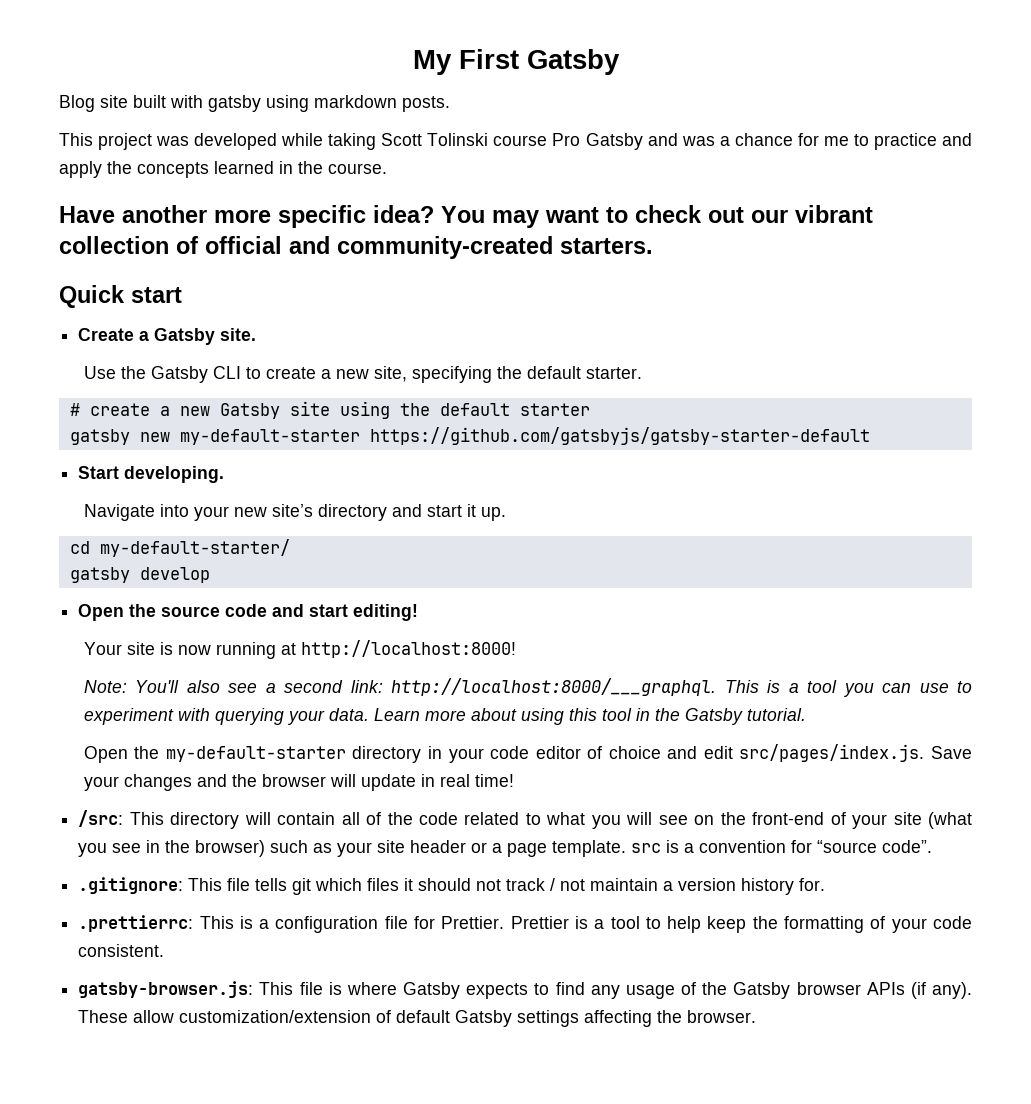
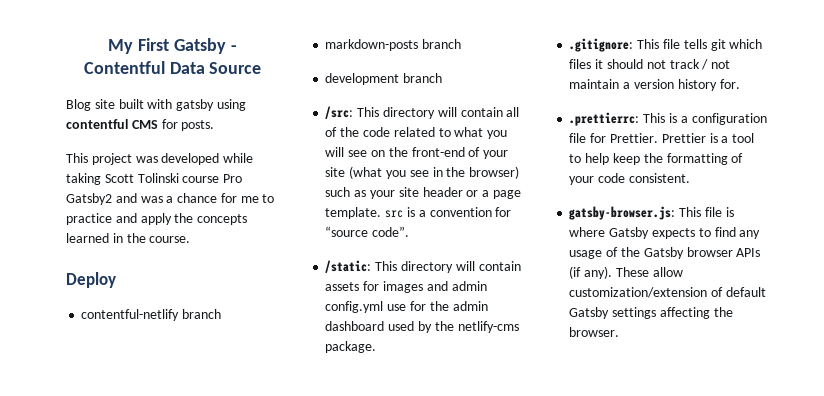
(620, 62) none -> [230,45,237,51] [83,61,262,74] - Contentful Data Source
[314,95,397,108] markdown -> [66,119,178,129] contentful CMS for
[585,133,643,150] Gatsby -> [66,193,112,205] Gatsby2
[59,205,873,228] [59,236,653,259] [59,285,182,308] [78,328,257,345] [83,366,642,383] [69,401,590,419] [69,427,870,445] [78,466,225,483] [83,504,506,521] [69,539,290,557] [69,567,210,583] [78,604,419,621] [83,640,516,659] [83,678,972,697] [83,708,806,725] [83,744,973,763] [83,774,514,791] Have another more specific idea? You may want to check out our vibrant collection of official and community-created starters. // Quick start // Create a Gatsby site. // Use the Gatsby CLI to create a new site, specifying the default starter. // # create a new Gatsby site using the default starter // gatsby new my-default-starter https://github.com/gatsbyjs/gatsby-starter-default // Start developing. // Navigate into your new site’s directory and start it up. // cd my-default-starter/ // gatsby develop // Open the source code and start editing! // Your site is now running at http://localhost:8000! // Note: You'll also see a second link: http://localhost:8000/___graphql. This is a tool you can use to experiment with querying your data. Learn more about using this tool in the Gatsby tutorial. // Open the my-default-starter directory in your code editor of choice and edit src/pages/index.js. Save your changes and the browser will update in real time! -> [66,272,116,288] [81,309,222,321] [325,39,462,51] [325,73,443,85] Deploy // contentful-netlify branch // markdown-posts branch // development branch
(933, 846) none -> [325,260,521,273] [325,281,487,293] [325,301,488,313] [325,321,519,333] [325,341,377,353] // /static: This directory will contain assets for images and admin config.yml use for the admin dashboard used by the netlify-cms package.

